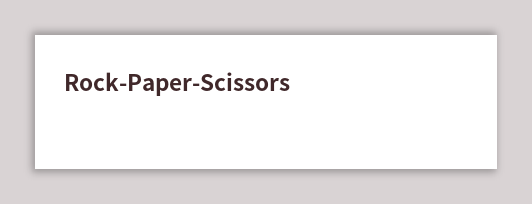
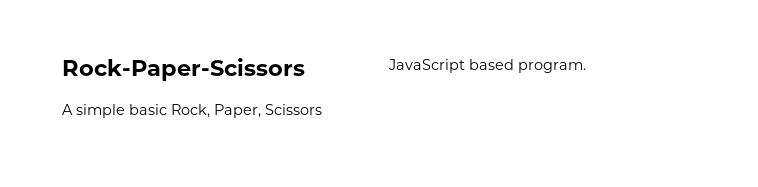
(290, 84) none -> [62,104,322,118] [388,59,586,73] // A simple basic Rock, Paper, Scissors JavaScript based program.

